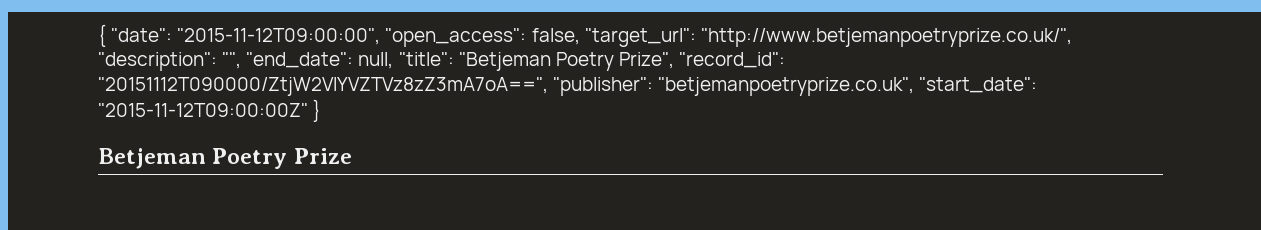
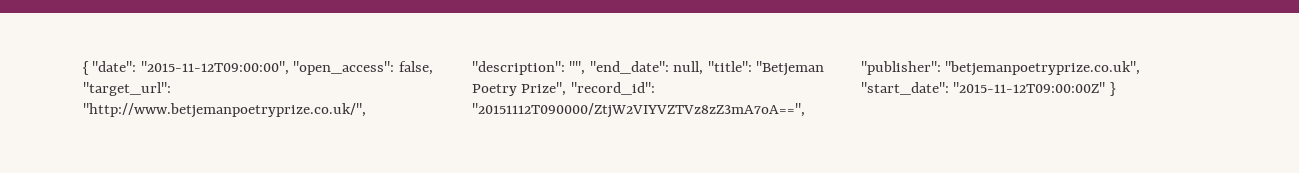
[98,148,352,169] // Betjeman Poetry Prize -> (1116, 89) none

